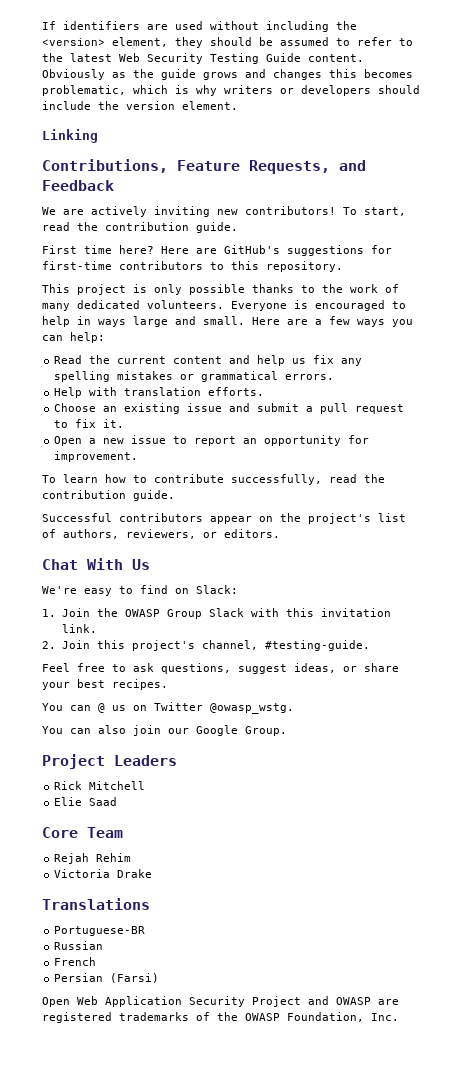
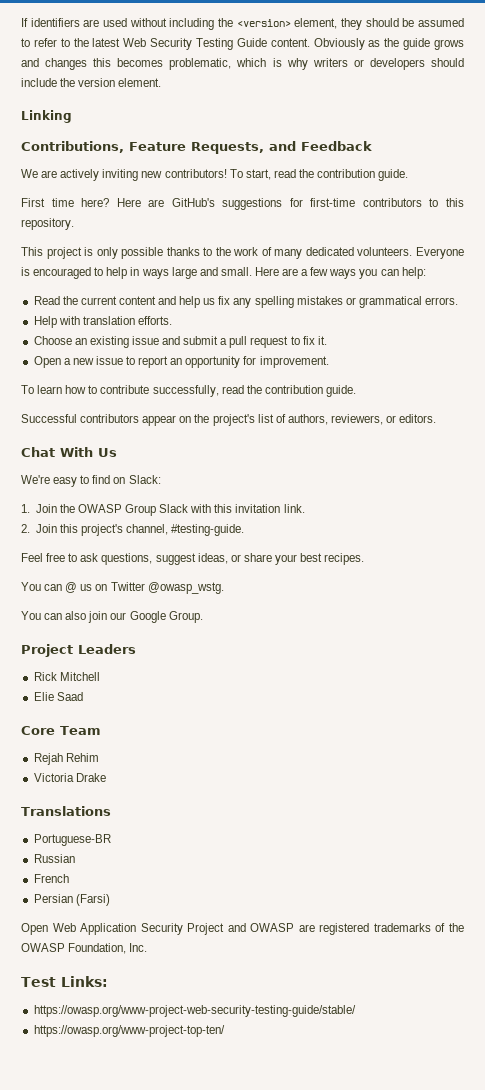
(399, 1017) none -> [21,976,108,987] [33,1005,356,1017] [33,1025,225,1037] // Test Links: // https://owasp.org/www-project-web-security-testing-guide/stable/ // https://owasp.org/www-project-top-ten/

